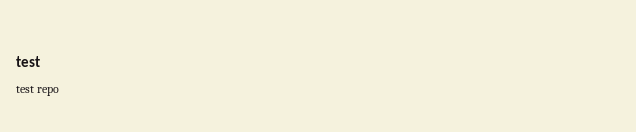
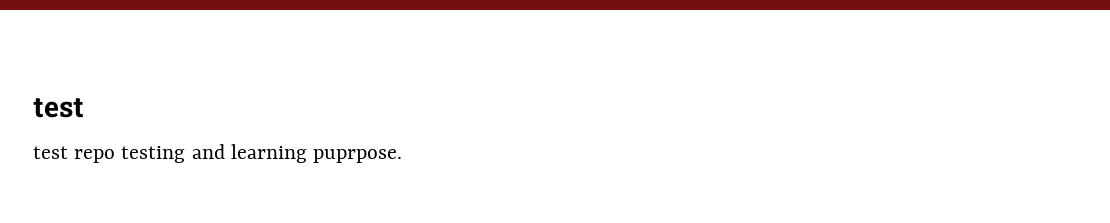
(60, 91) none -> [121,144,403,163] testing and learning puprpose.

